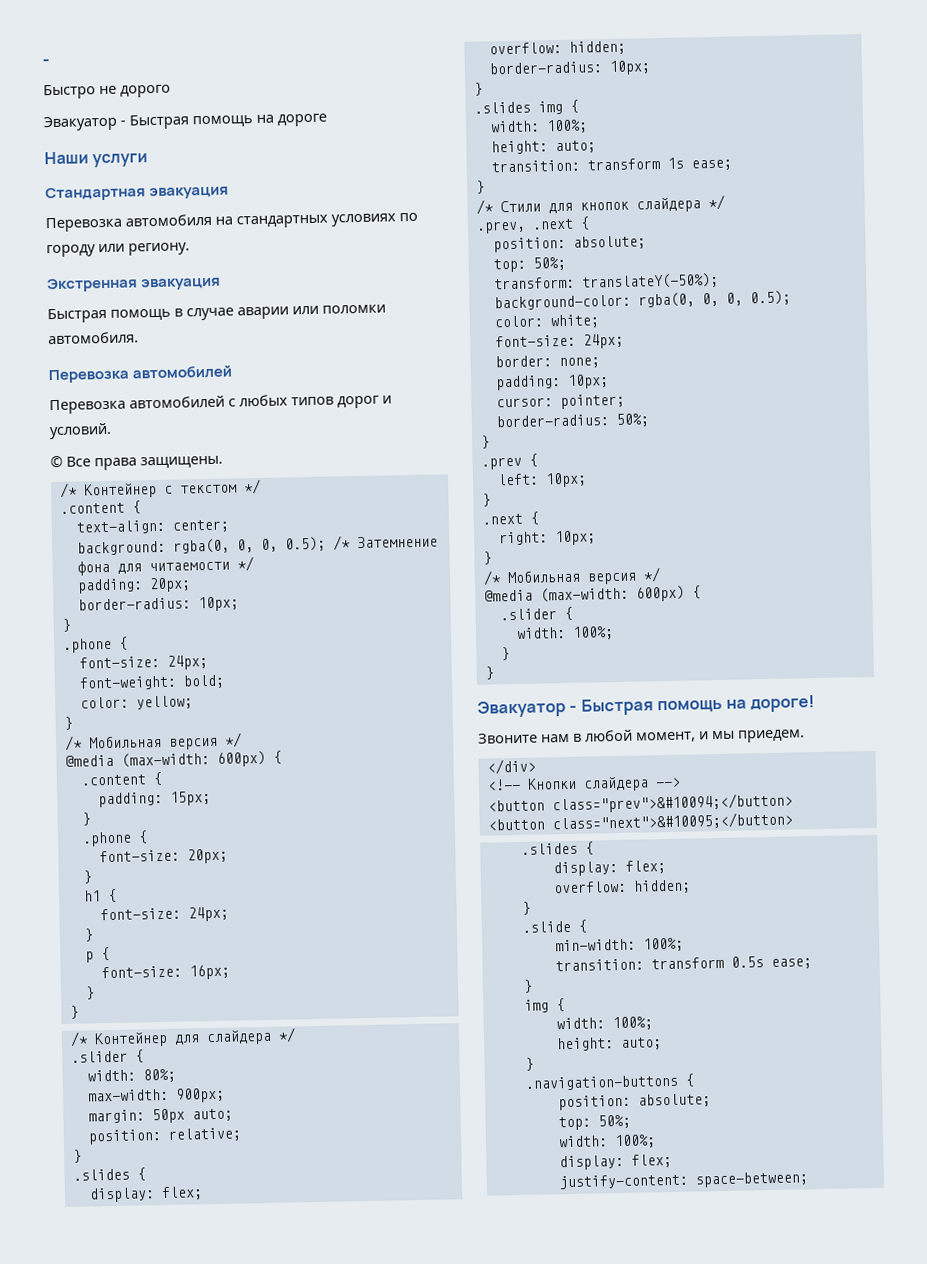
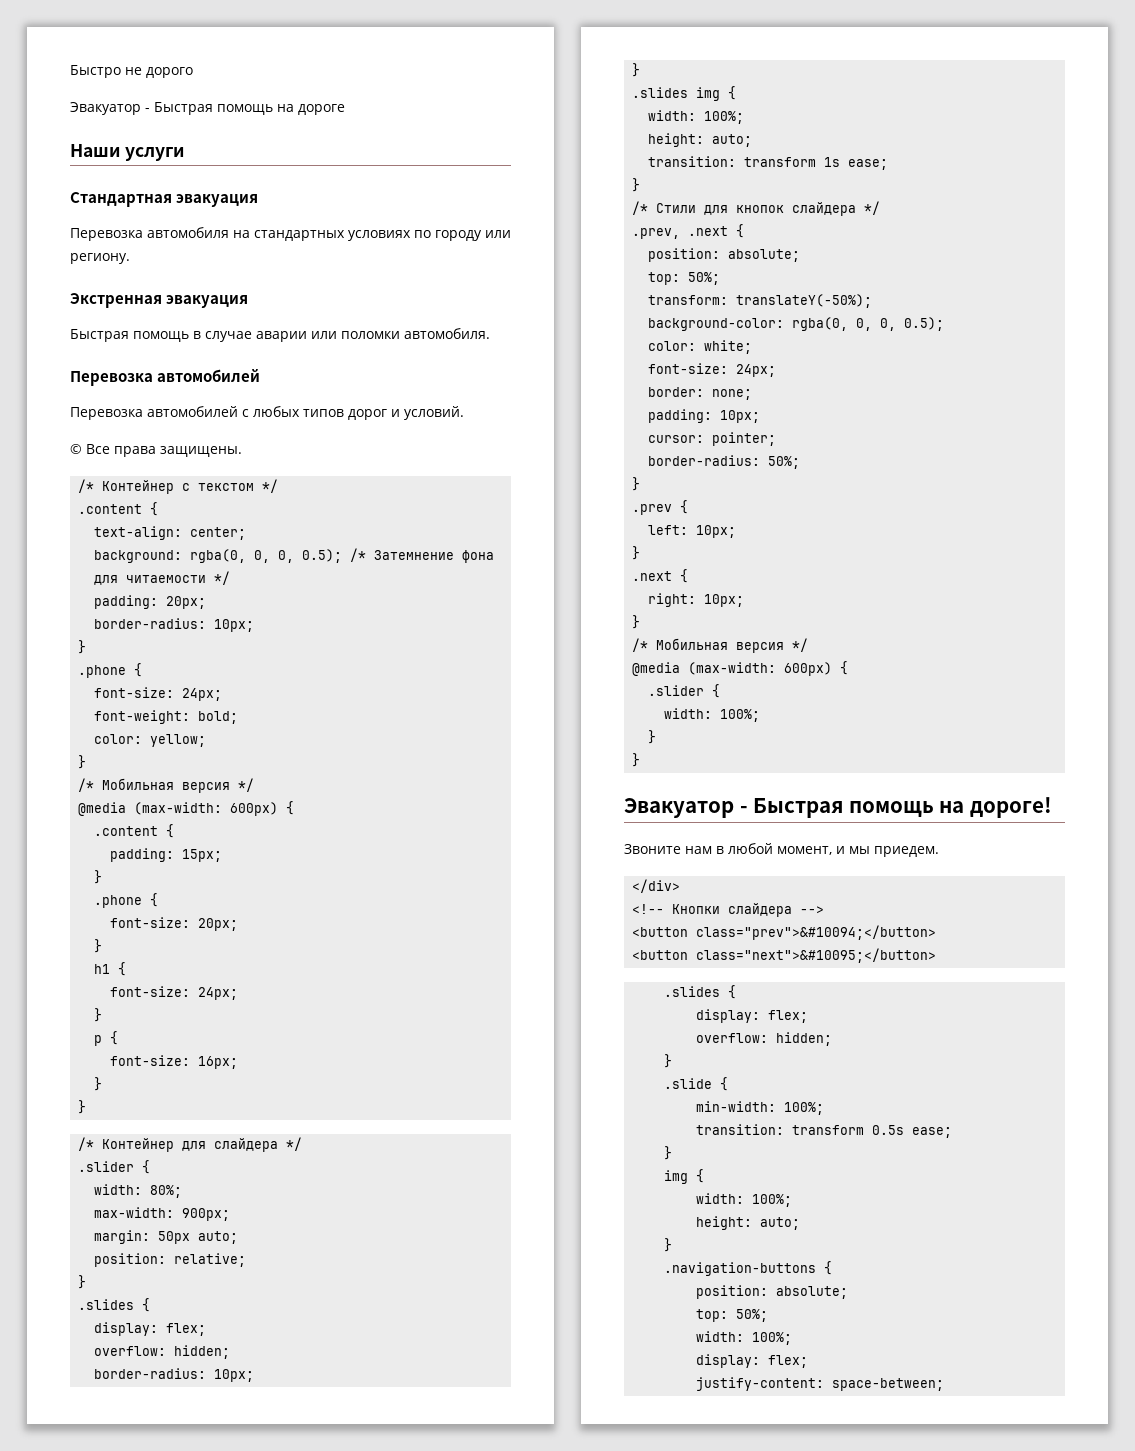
[42,59,50,66] - // -> (70, 71) none

